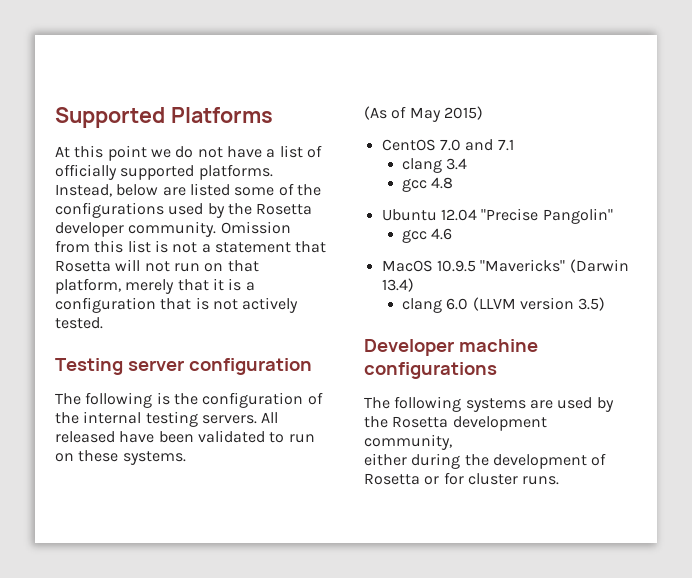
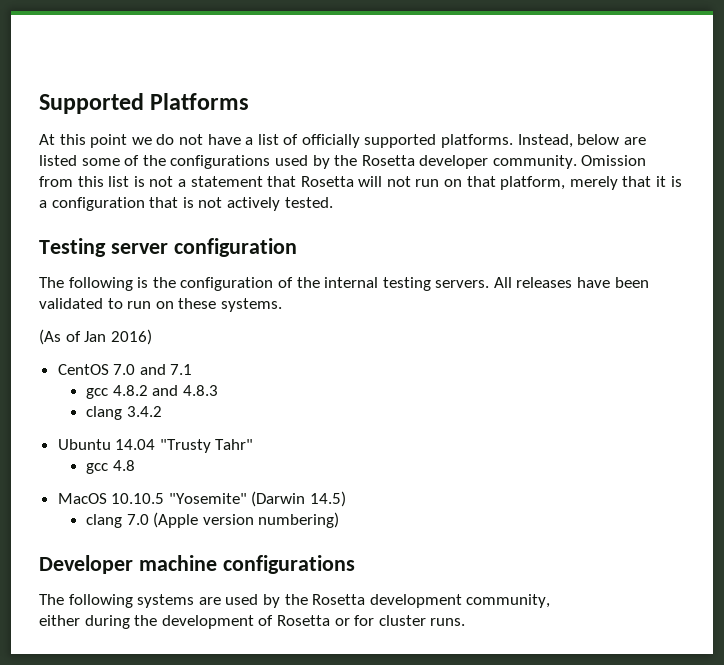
[55,431,115,443] released -> [516,277,573,288] releases
[409,106,483,122] May 2015) -> [84,329,152,345] Jan 2016)
[402,158,468,173] [402,177,454,192] [381,208,613,224] [402,228,453,243] [381,259,629,273] [381,278,414,292] [402,297,606,313] clang 3.4 // gcc 4.8 // Ubuntu 12.04 "Precise Pangolin" // gcc 4.6 // MacOS 10.9.5 "Mavericks" (Darwin 13.4) // clang 6.0 (LLVM version 3.5) -> [85,385,218,399] [85,406,162,420] [57,439,254,453] [85,460,135,474] [57,491,347,507] [85,512,340,528] gcc 4.8.2 and 4.8.3 // clang 3.4.2 // Ubuntu 14.04 "Trusty Tahr" // gcc 4.8 // MacOS 10.10.5 "Yosemite" (Darwin 14.5) // clang 7.0 (Apple version numbering)

